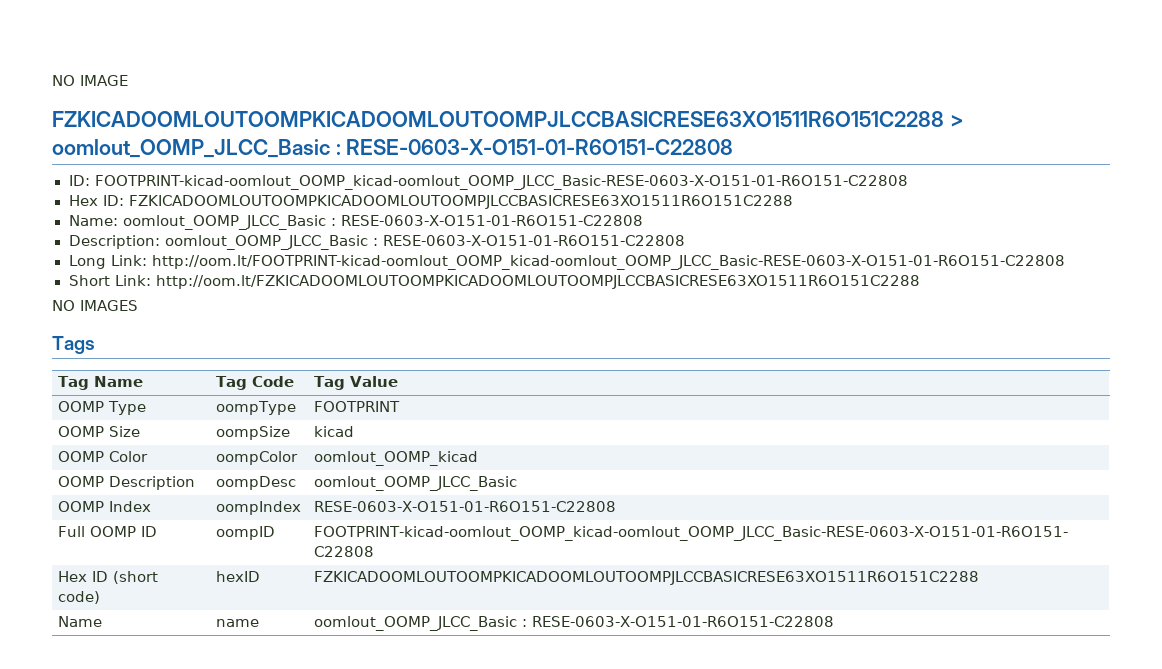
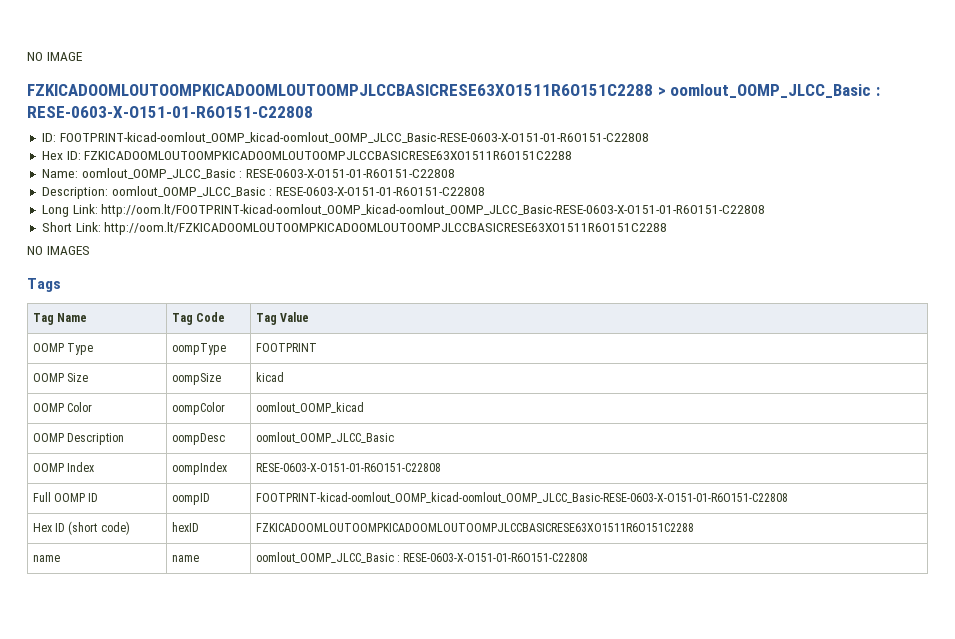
[58,616,103,627] Name -> [32,555,60,562] name

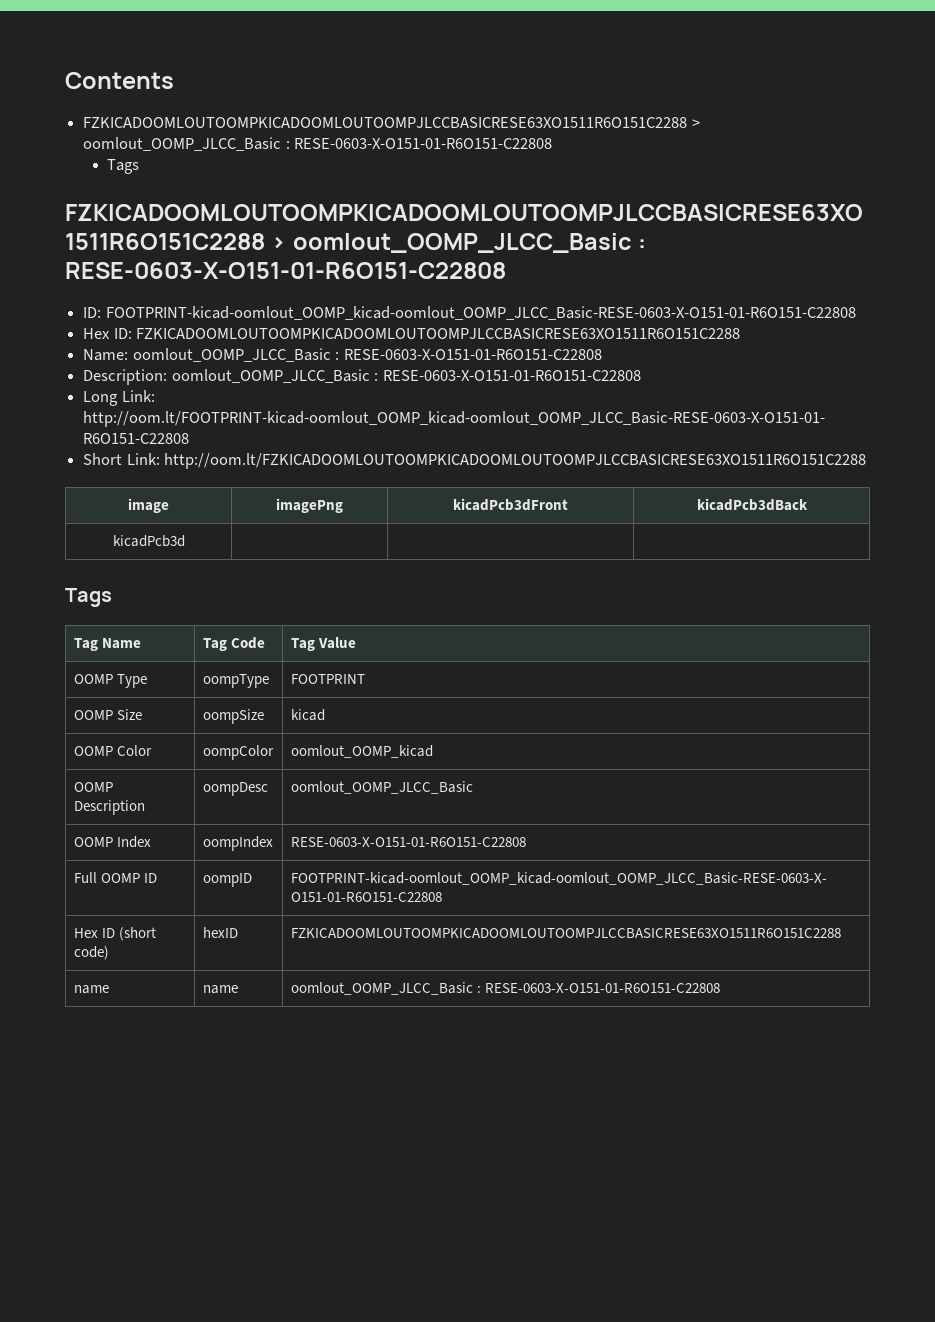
[27,52,82,61] NO IMAGE -> [65,72,174,89] [83,117,700,128] [83,137,553,151] [107,159,140,174] Contents // FZKICADOOMLOUTOOMPKICADOOMLOUTOOMPJLCCBASICRESE63XO1511R6O151C2288 > oomlout_OOMP_JLCC_Basic : RESE-0603-X-O151-01-R6O151-C22808 // Tags
[27,246,90,255] // NO IMAGES -> [128,498,169,513] [276,498,343,513] [453,498,568,511] [696,498,808,511] [112,535,185,547] // image | imagePng | kicadPcb3dFront | kicadPcb3dBack // kicadPcb3d | | |

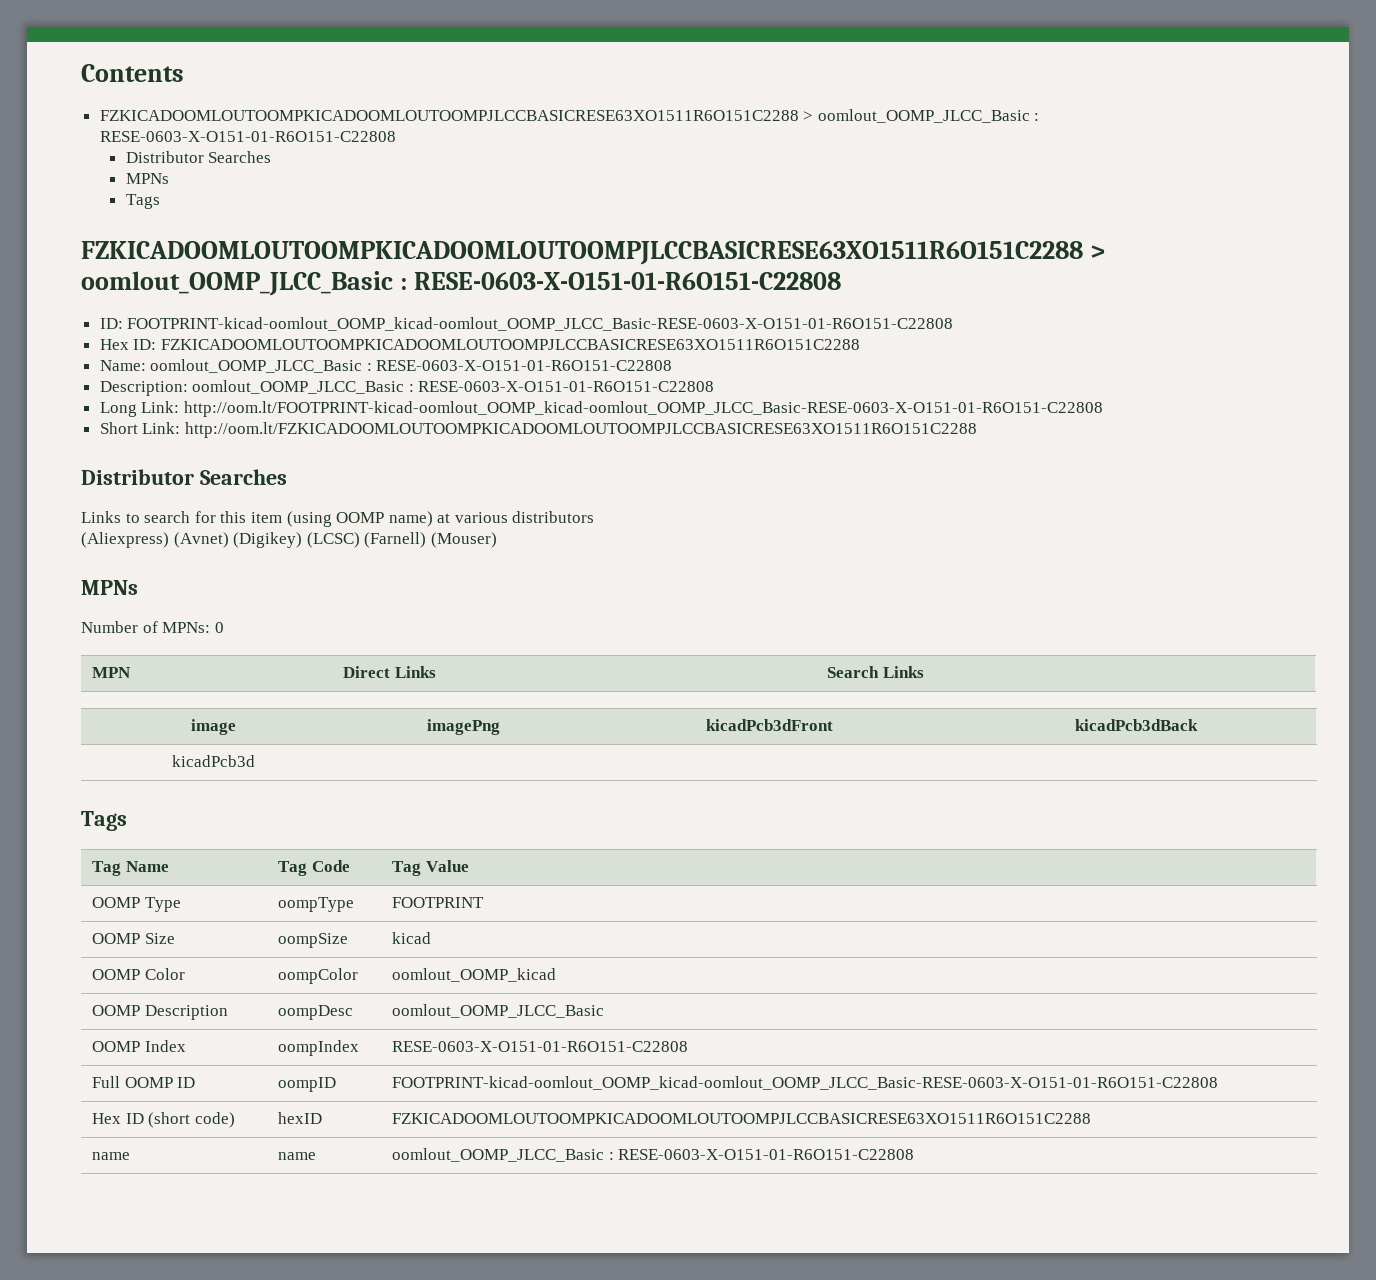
(553, 143) none -> [125,151,272,163] [125,173,169,184] // Distributor Searches // MPNs
(867, 461) none -> [81,469,287,485] [81,511,595,527] [81,532,497,548] [81,580,138,595] [81,621,224,633] [91,667,131,678] [342,666,436,678] [826,666,924,678] // Distributor Searches // Links to search for this item (using OOMP name) at various distributors // (Aliexpress) (Avnet) (Digikey) (LCSC) (Farnell) (Mouser) // MPNs // Number of MPNs: 0 // MPN | Direct Links | Search Links

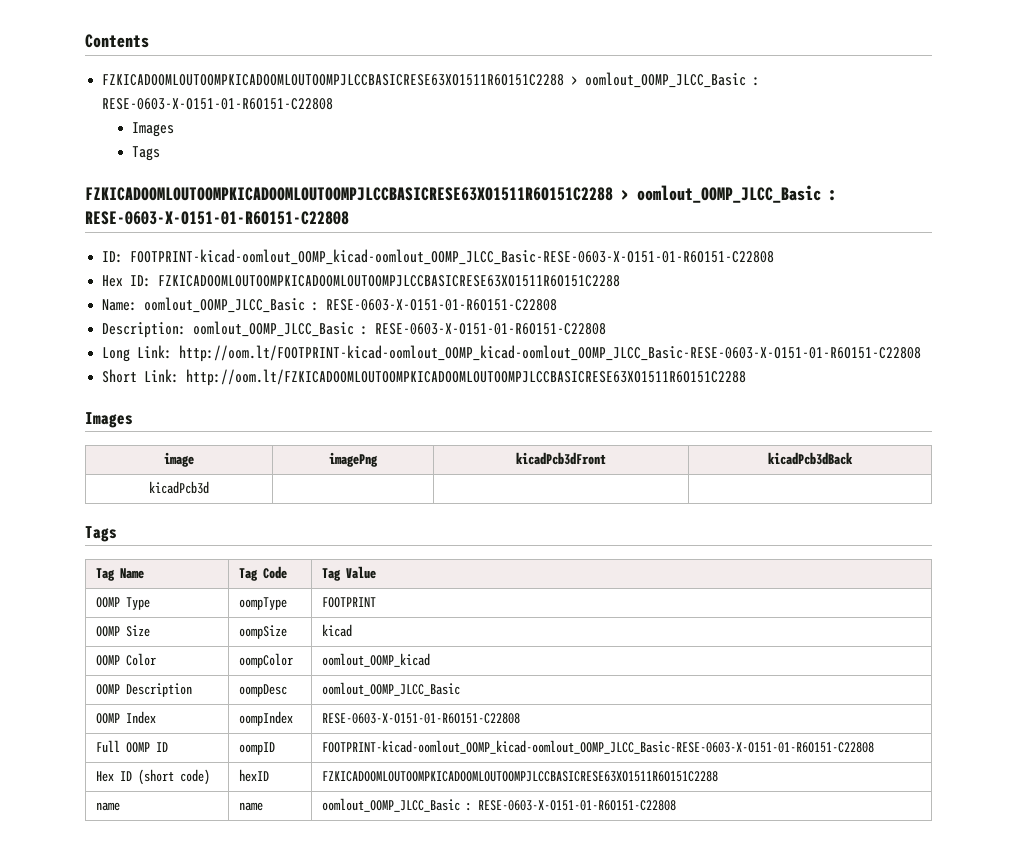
[125,151,272,163] [125,173,169,184] Distributor Searches // MPNs -> [132,122,175,137] Images
[81,469,287,485] [81,511,595,527] [81,532,497,548] [81,580,138,595] [81,621,224,633] [91,667,131,678] [342,666,436,678] [826,666,924,678] Distributor Searches // Links to search for this item (using OOMP name) at various distributors // (Aliexpress) (Avnet) (Digikey) (LCSC) (Farnell) (Mouser) // MPNs // Number of MPNs: 0 // MPN | Direct Links | Search Links -> [85,412,133,428] Images

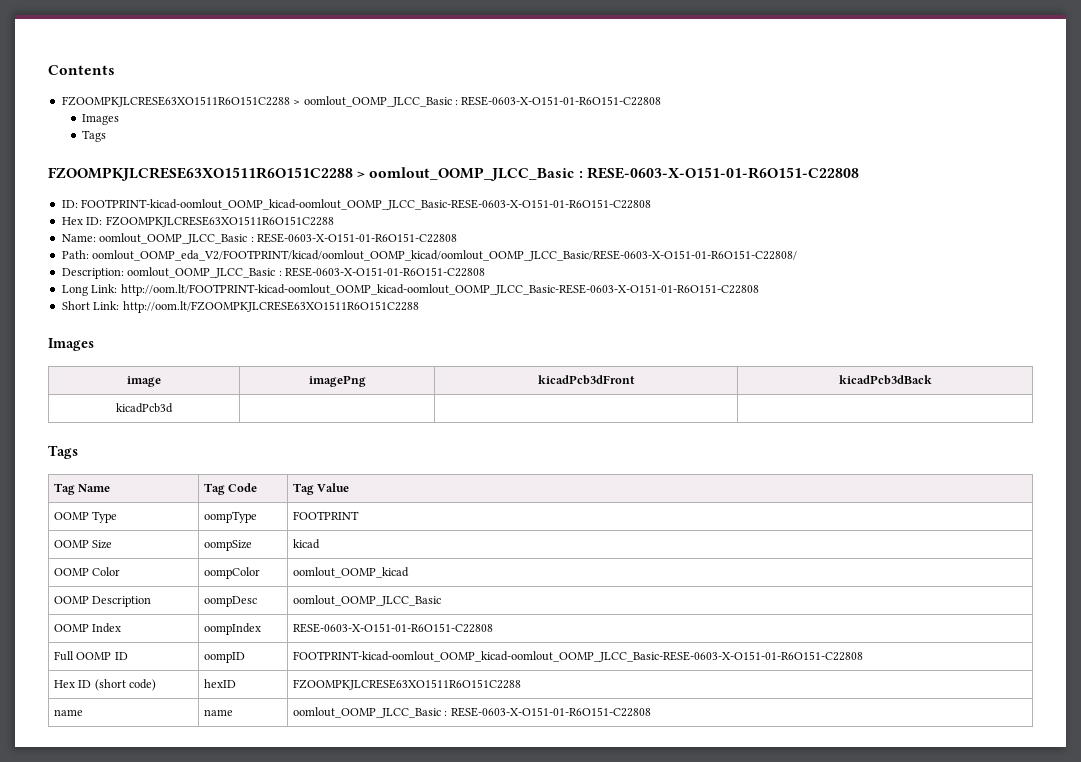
[102,74,565,86] FZKICADOOMLOUTOOMPKICADOOMLOUTOOMPJLCCBASICRESE63XO1511R6O151C2288 -> [61,96,290,107] FZOOMPKJLCRESE63XO1511R6O151C2288
[85,187,613,201] FZKICADOOMLOUTOOMPKICADOOMLOUTOOMPJLCCBASICRESE63XO1511R6O151C2288 -> [48,167,353,181] FZOOMPKJLCRESE63XO1511R6O151C2288
[158,275,621,287] FZKICADOOMLOUTOOMPKICADOOMLOUTOOMPJLCCBASICRESE63XO1511R6O151C2288 -> [105,216,334,227] FZOOMPKJLCRESE63XO1511R6O151C2288
(558, 305) none -> [61,250,798,261] // Path: oomlout_OOMP_eda_V2/FOOTPRINT/kicad/oomlout_OOMP_kicad/oomlout_OOMP_JLCC_Basic/RESE-0603-X-O151-01-R6O151-C22808/
[186,369,747,386] http://oom.lt/FZKICADOOMLOUTOOMPKICADOOMLOUTOOMPJLCCBASICRESE63XO1511R6O151C2288 -> [122,301,419,313] http://oom.lt/FZOOMPKJLCRESE63XO1511R6O151C2288
[321,771,718,782] FZKICADOOMLOUTOOMPKICADOOMLOUTOOMPJLCCBASICRESE63XO1511R6O151C2288 -> [292,679,521,690] FZOOMPKJLCRESE63XO1511R6O151C2288

